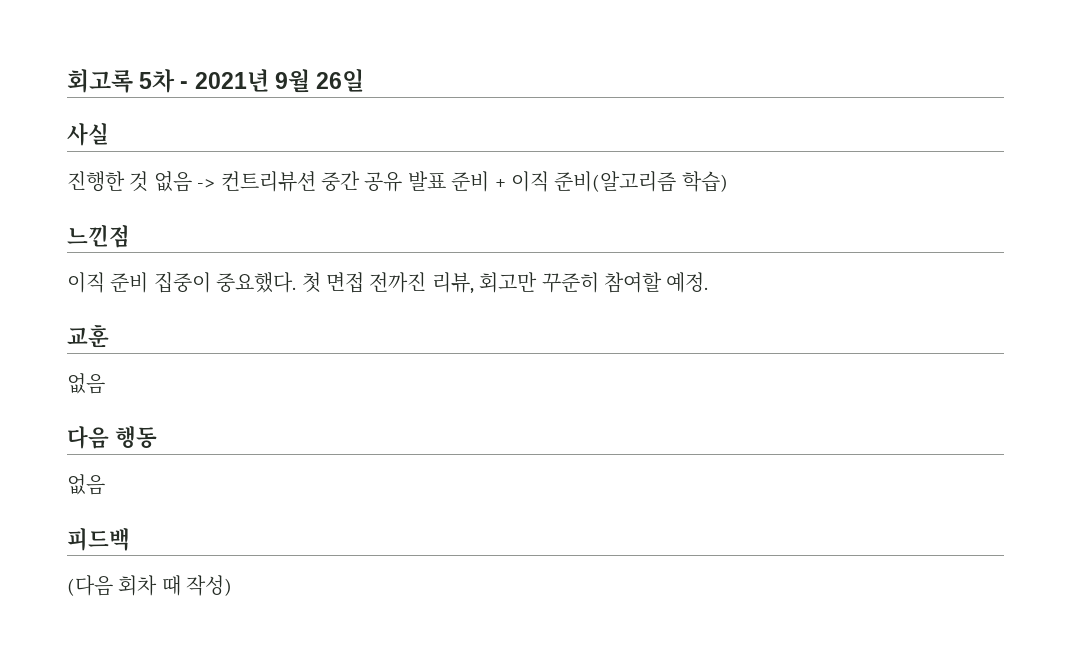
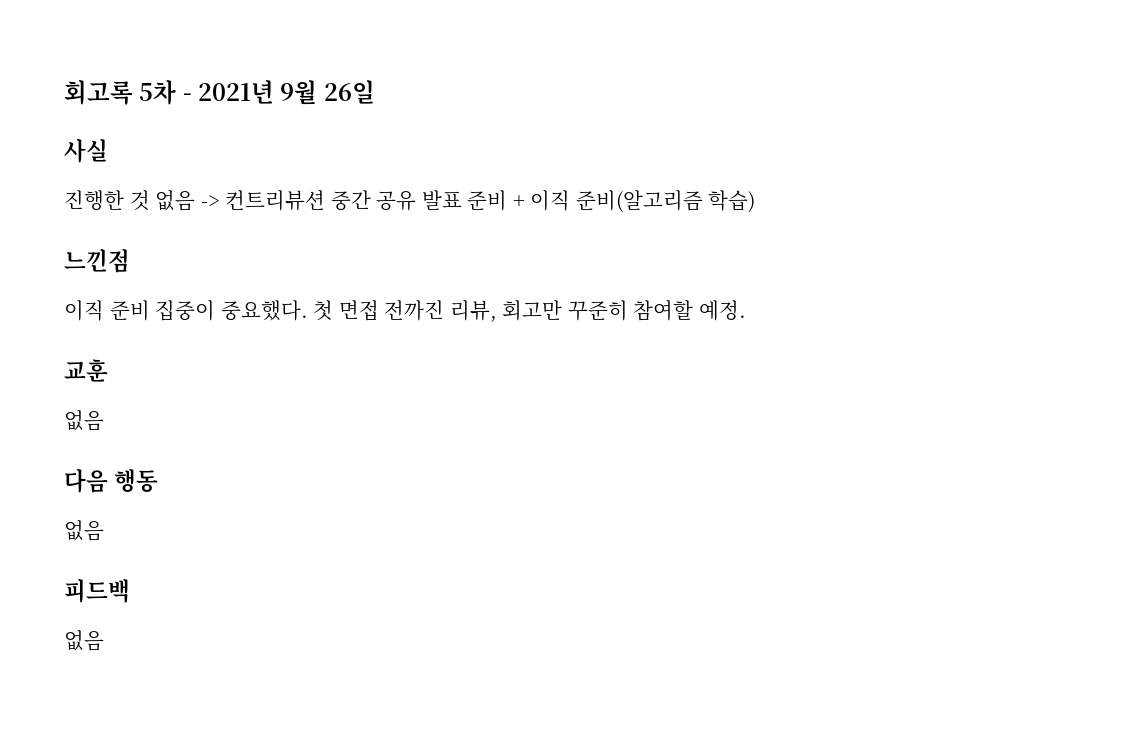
[67,575,233,596] (다음 회차 때 작성) -> [64,630,104,651] 없음

